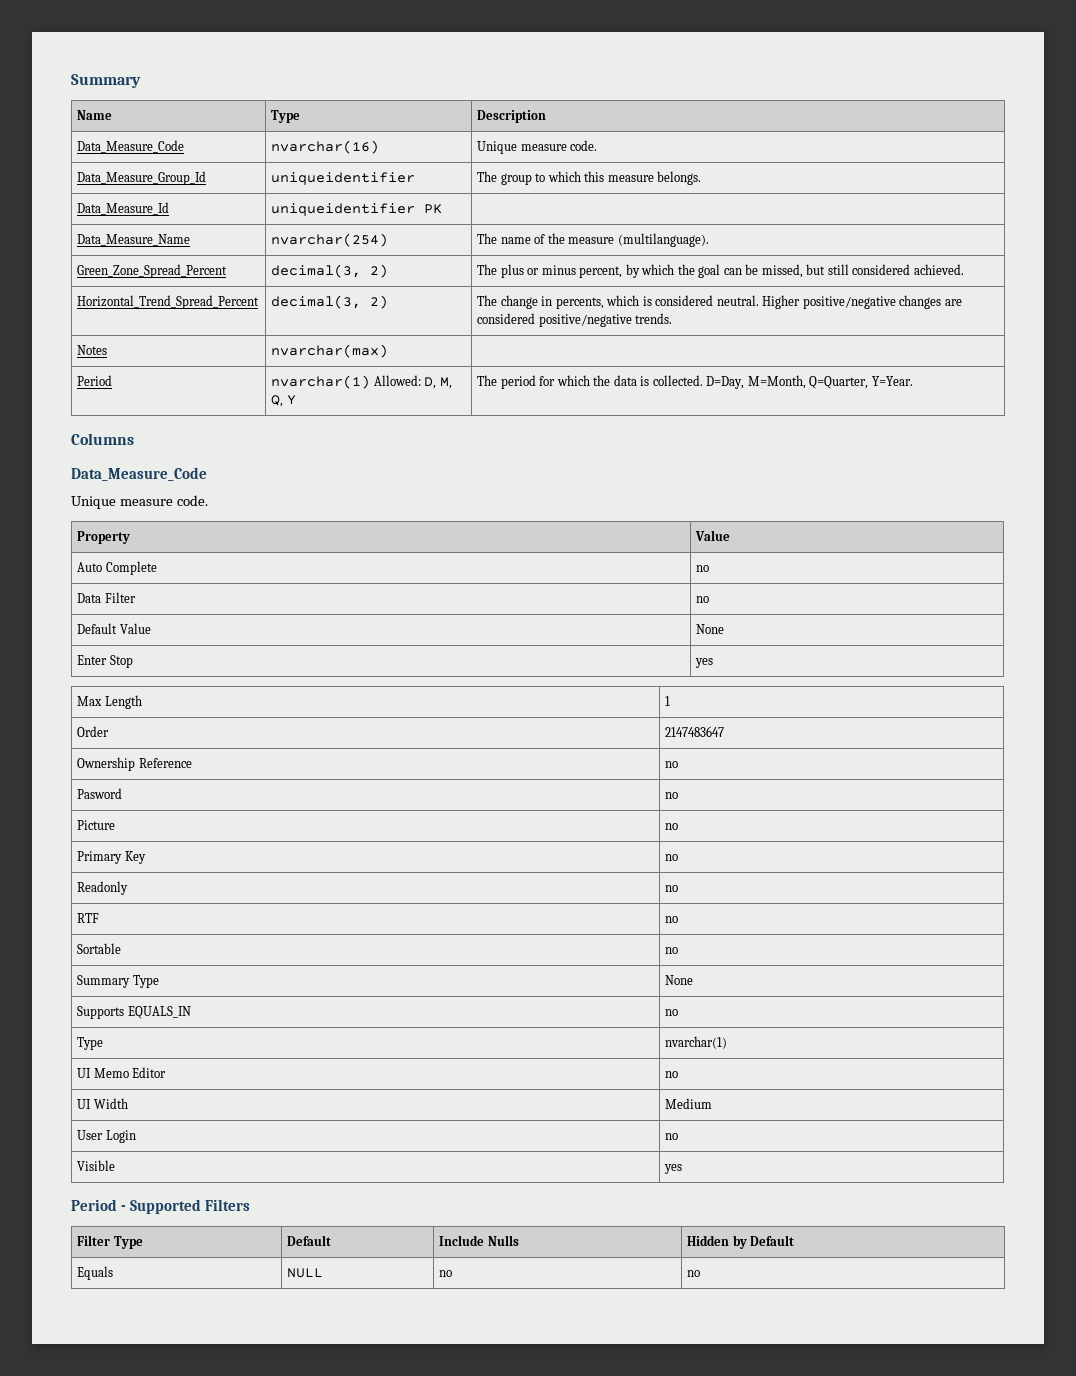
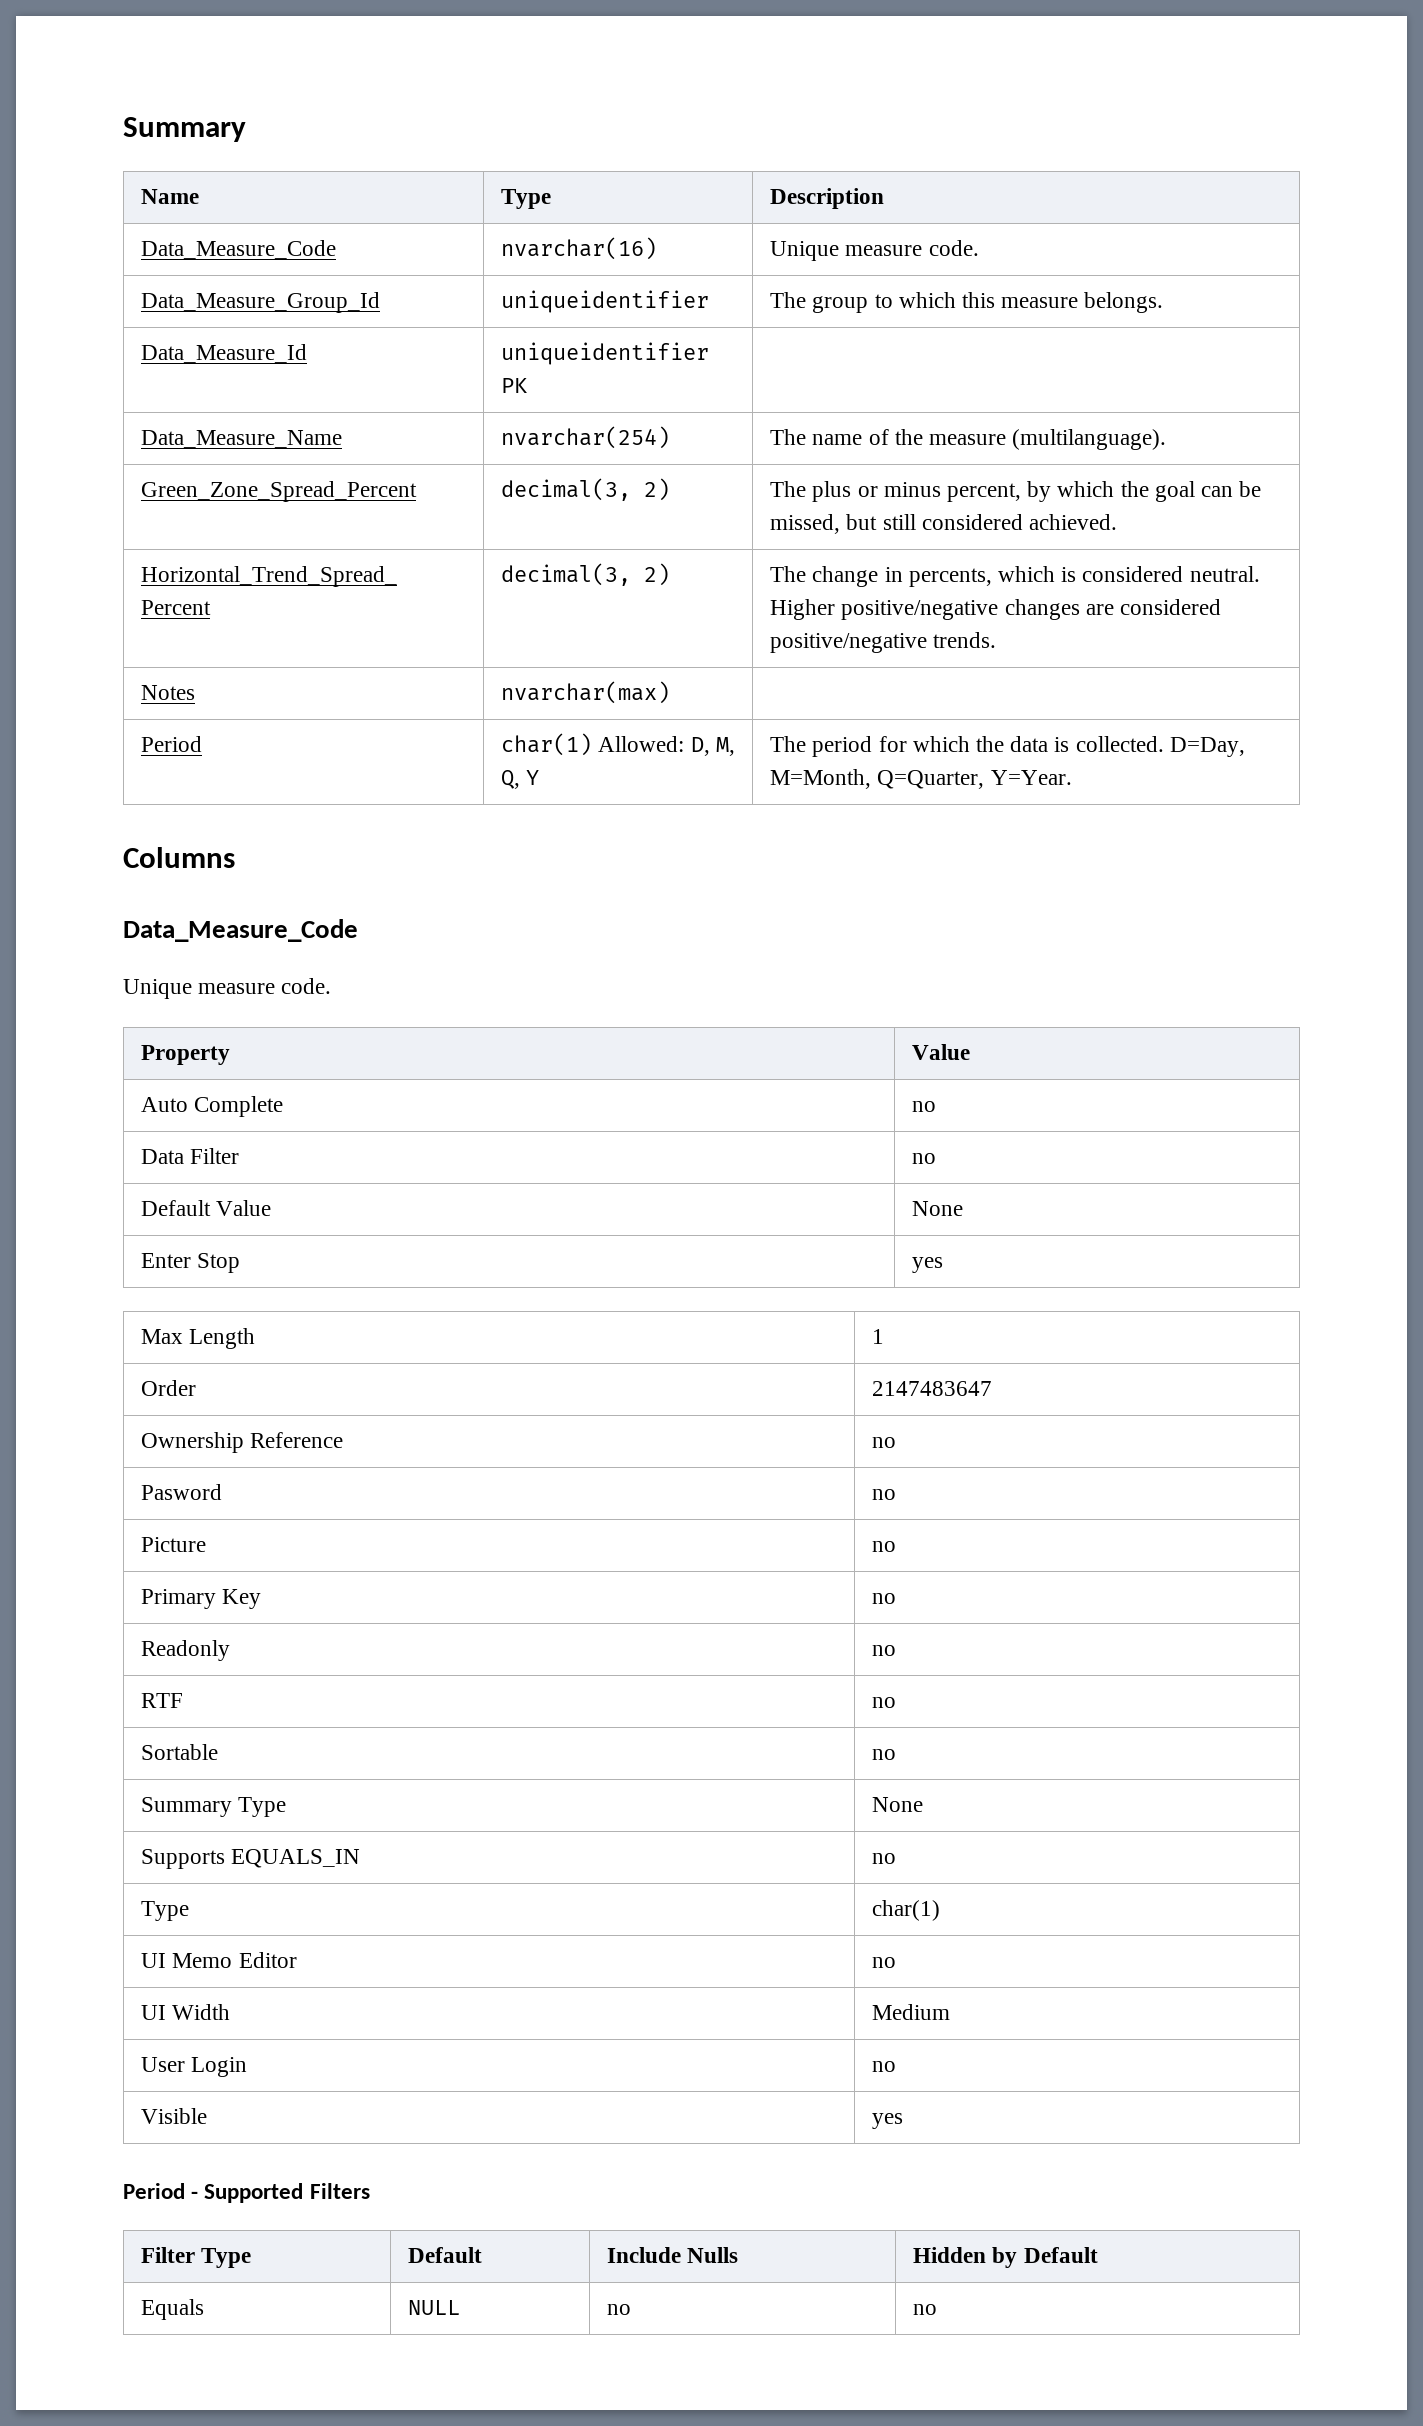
[271,375,371,389] nvarchar(1) -> [501,733,593,756] char(1)
[665,1036,728,1049] nvarchar(1) -> [872,1900,941,1921] char(1)

